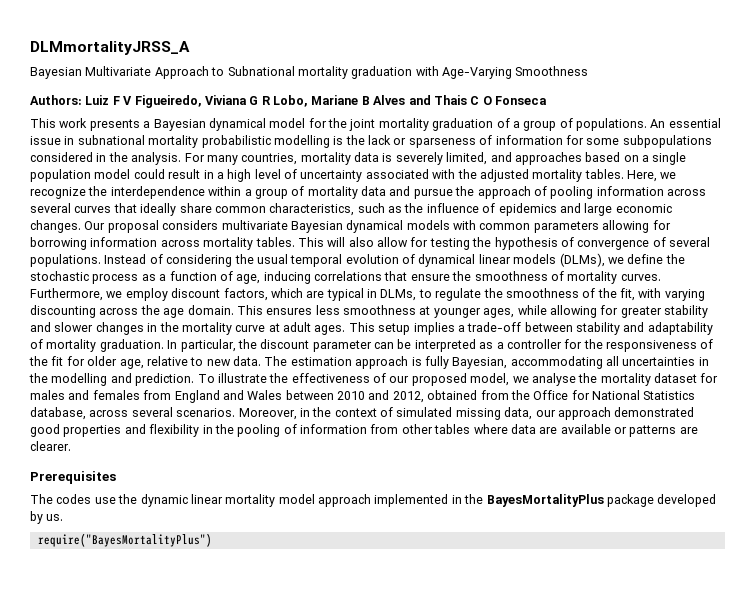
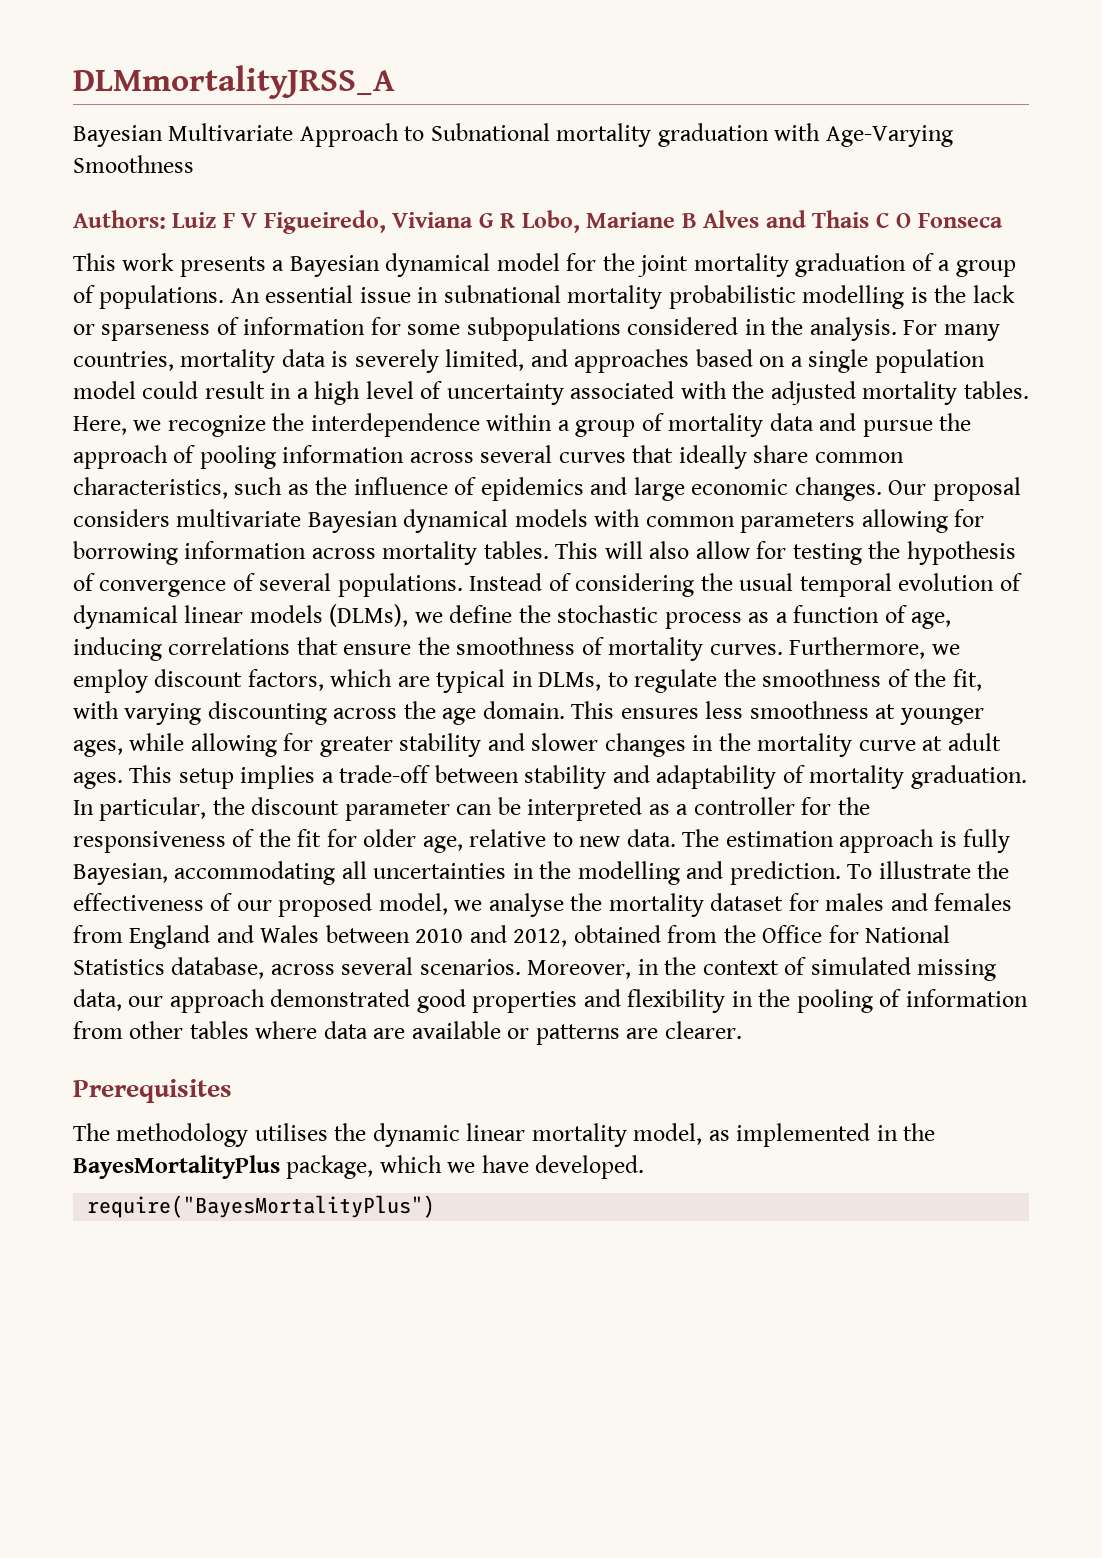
[56,494,116,504] codes use -> [116,1123,328,1147] methodology utilises
[278,494,371,507] model approach -> [633,1123,730,1145] model, as
[606,494,717,507] [30,511,64,524] package developed by us. -> [286,1155,645,1179] package, which we have developed.

